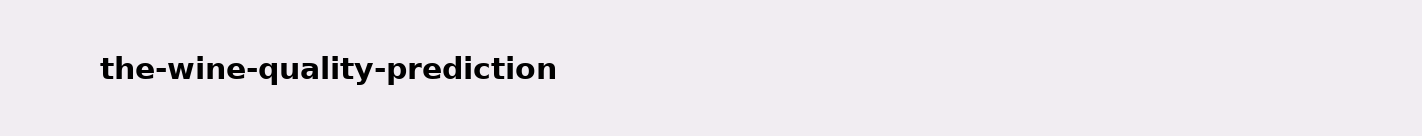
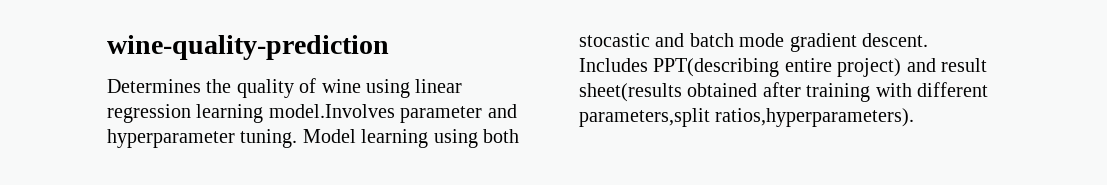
[100,56,557,85] the-wine-quality-prediction -> [107,35,389,60] [107,78,463,98] [107,104,517,123] [107,129,519,148] [579,33,928,52] [579,58,987,77] [579,82,988,102] [579,108,915,127] wine-quality-prediction // Determines the quality of wine using linear regression learning model.Involves parameter and hyperparameter tuning. Model learning using both stocastic and batch mode gradient descent. Includes PPT(describing entire project) and result sheet(results obtained after training with different parameters,split ratios,hyperparameters).

